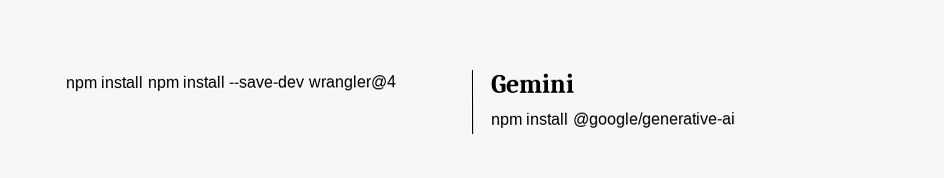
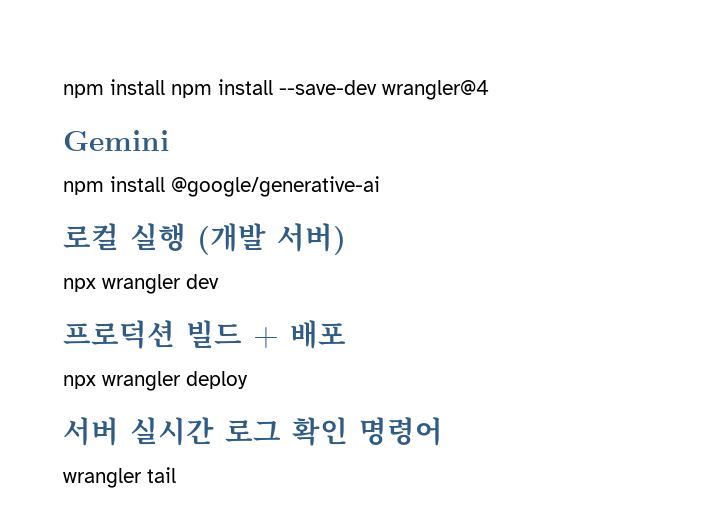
(736, 120) none -> [63,223,346,255] [63,274,219,294] [63,320,346,349] [63,371,248,391] [63,417,443,446] [63,467,176,488] // 로컬 실행 (개발 서버) // npx wrangler dev // 프로덕션 빌드 + 배포 // npx wrangler deploy // 서버 실시간 로그 확인 명령어 // wrangler tail

